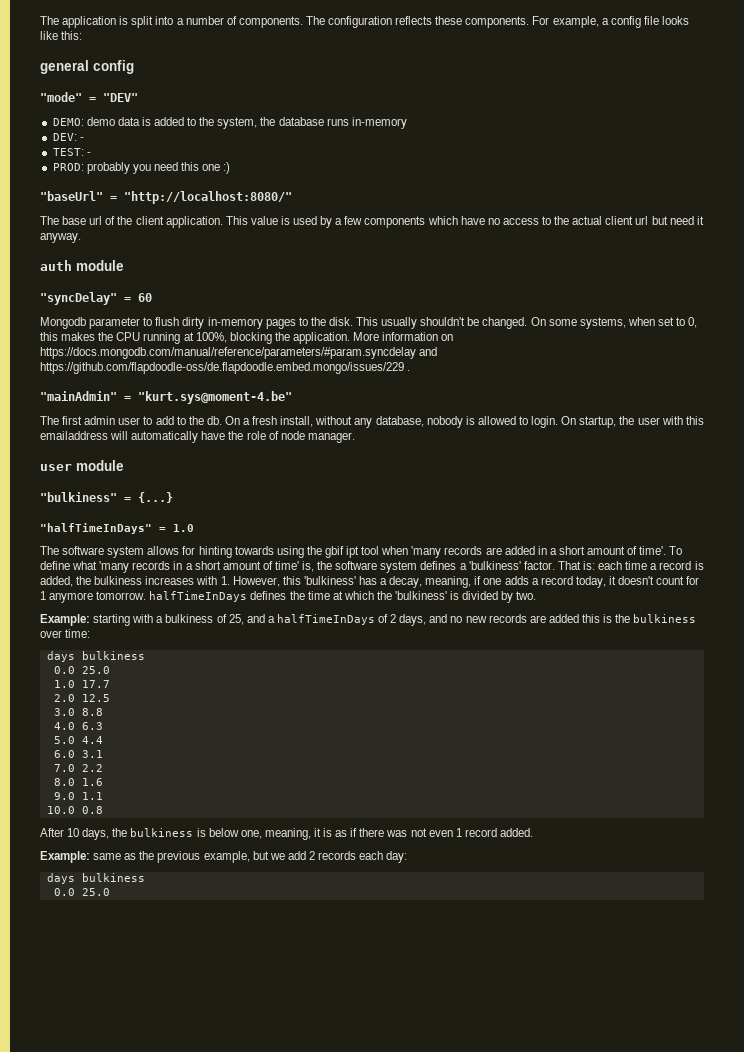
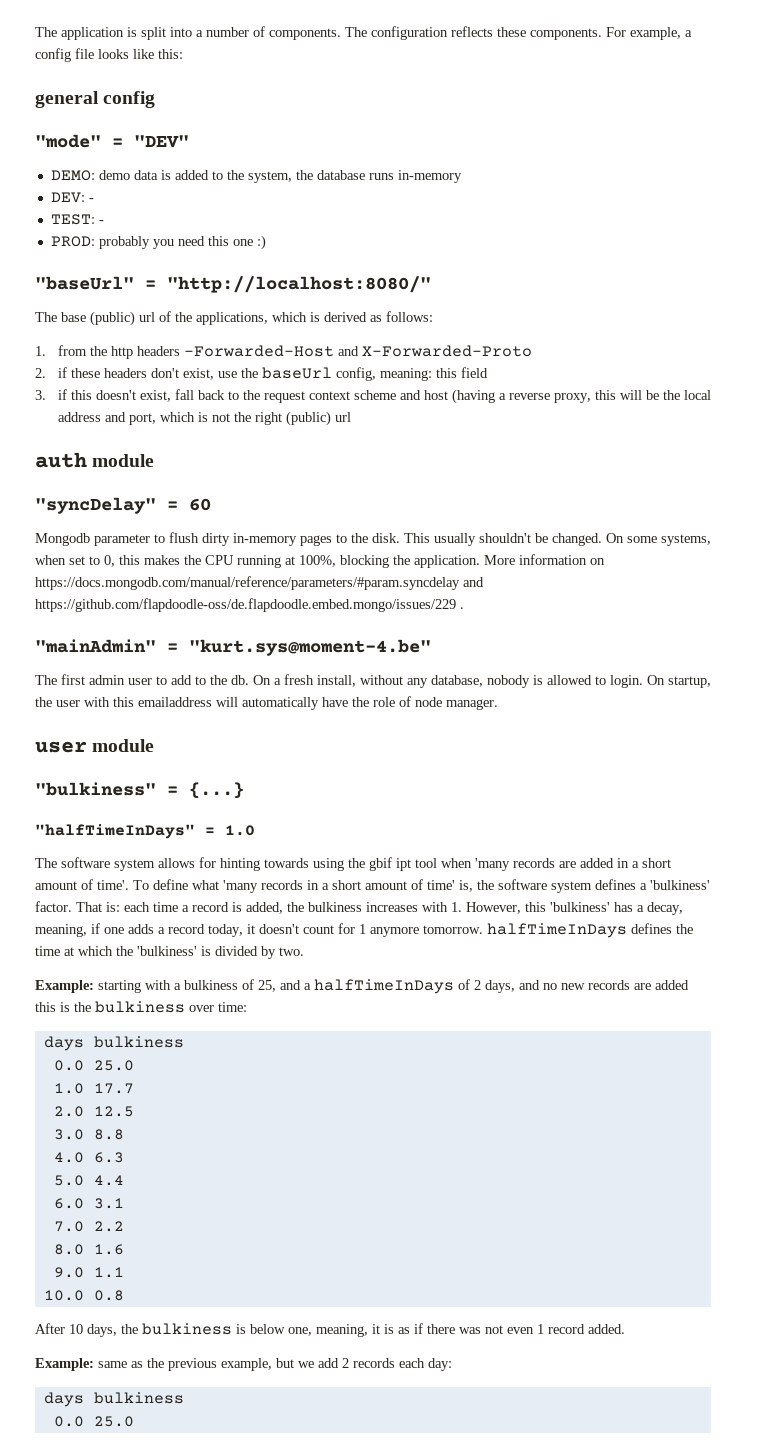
(87, 220) none -> [90,311,135,326] (public)
[135,216,704,228] [40,233,81,243] client application. This value is used by a few components which have no access to the actual client url but need it anyway. -> [196,311,433,325] [35,345,532,359] [35,367,488,381] [35,389,711,404] [57,411,351,426] applications, which is derived as follows: // 1. from the http headers -Forwarded-Host and X-Forwarded-Proto // 2. if these headers don't exist, use the baseUrl config, meaning: this field // 3. if this doesn't exist, fall back to the request context scheme and host (having a reverse proxy, this will be the local address and port, which is not the right (public) url

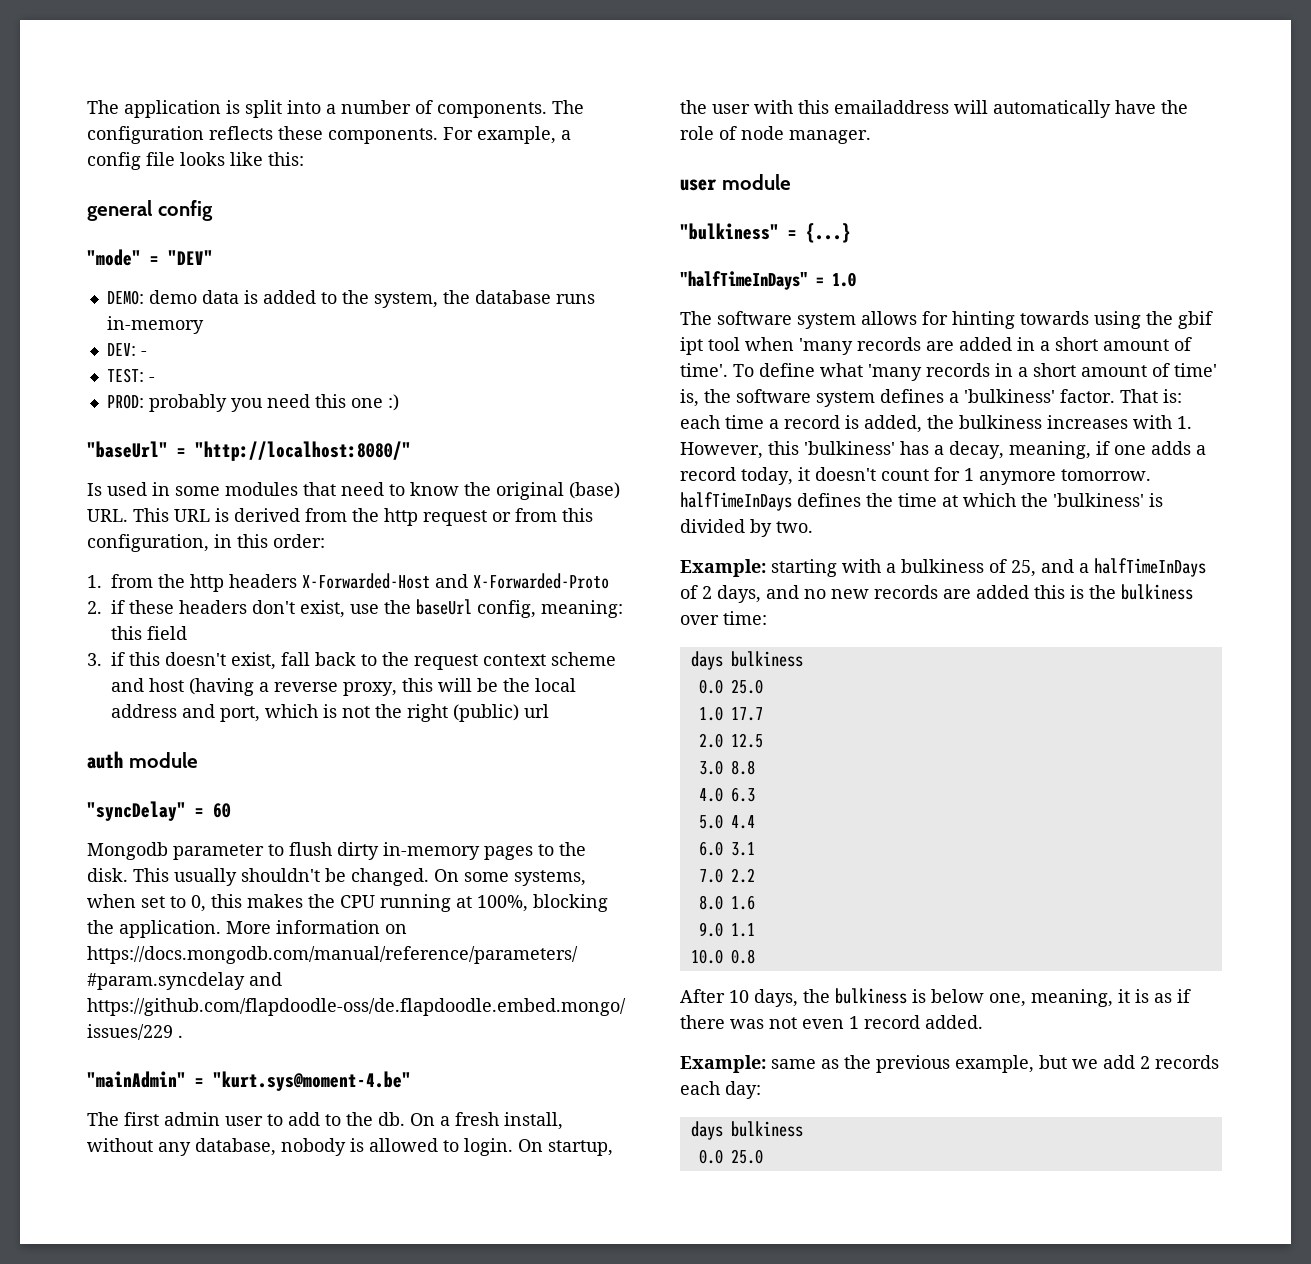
[35,311,433,326] The base (public) url of the applications, which is derived as follows: -> [87,482,620,500] [87,508,593,526] [87,534,325,552] Is used in some modules that need to know the original (base) URL. This URL is derived from the http request or from this configuration, in this order:
[183,345,334,357] -Forwarded-Host -> [302,573,430,589] X-Forwarded-Host

